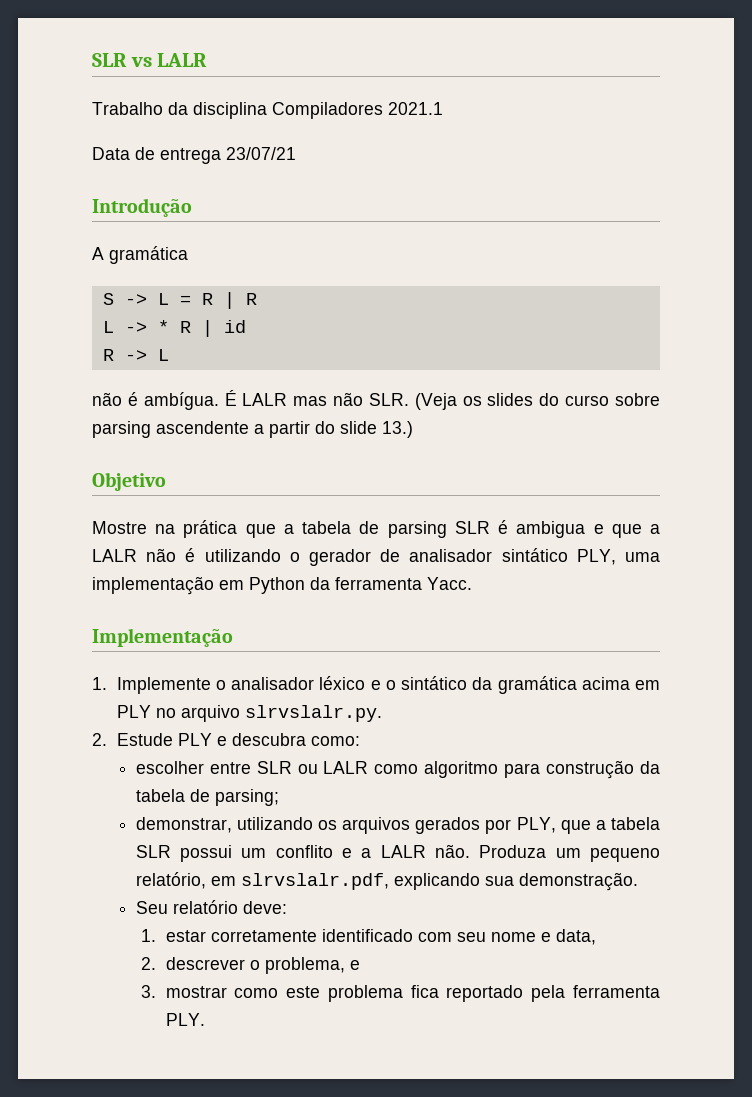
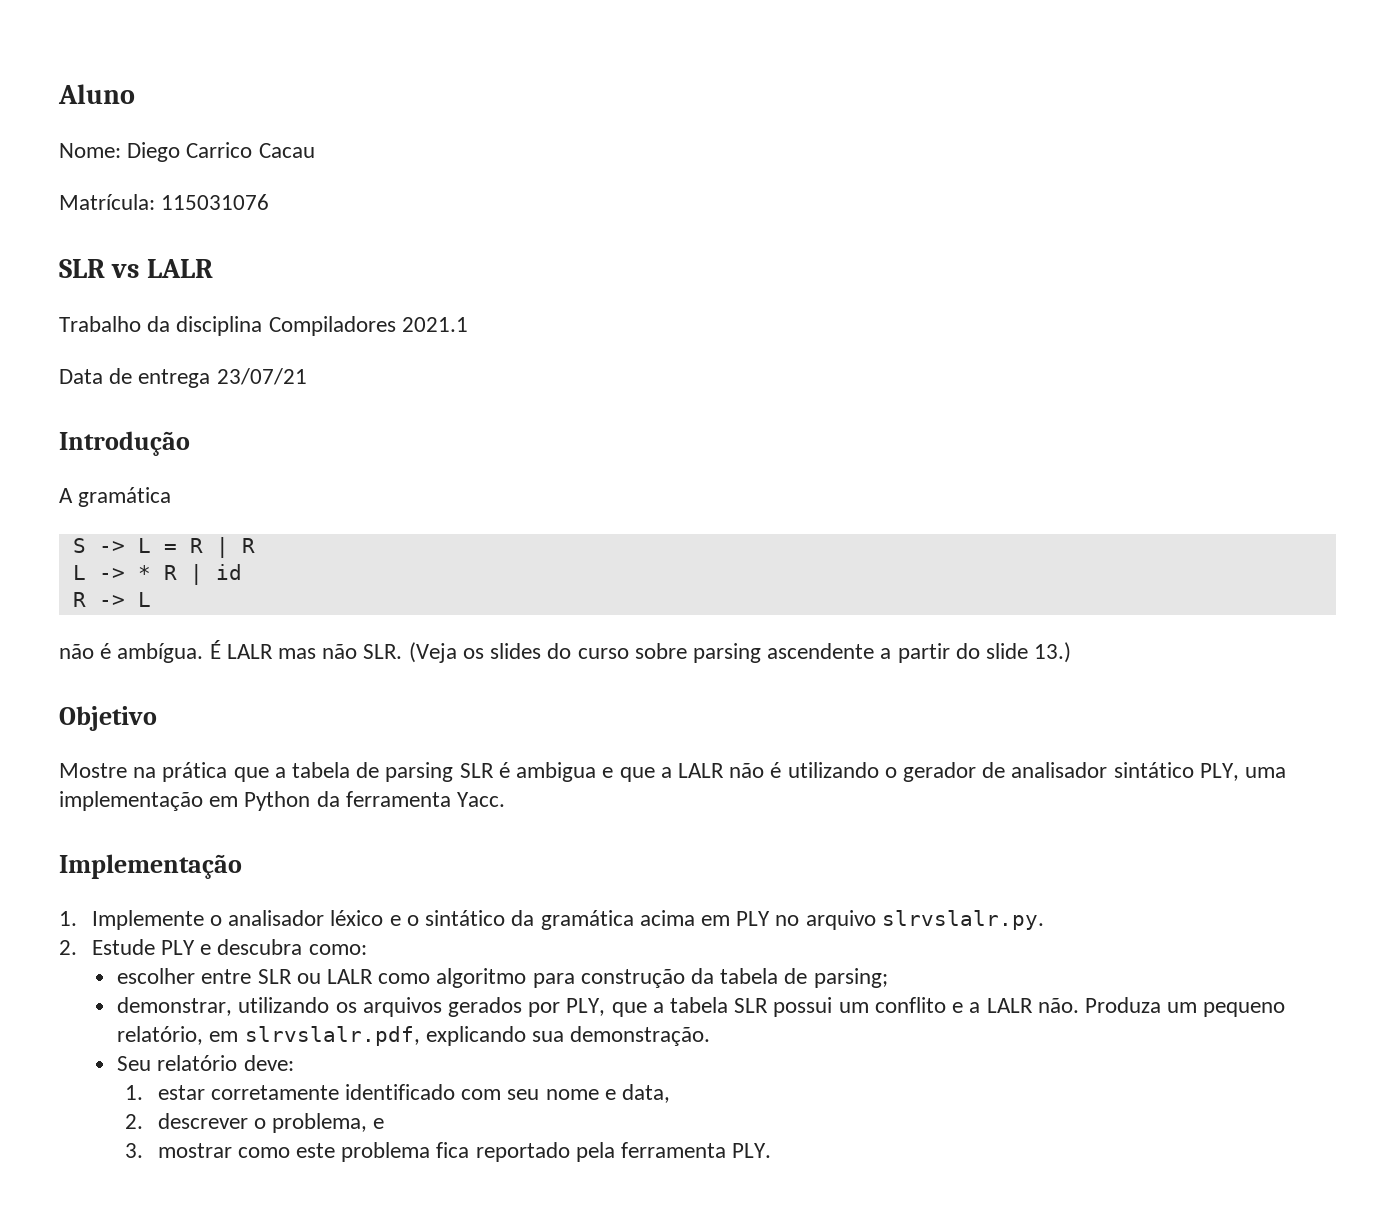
(92, 60) none -> [58,84,135,104] [59,142,315,162] [59,194,270,210] Aluno // Nome: Diego Carrico Cacau // Matrícula: 115031076 //

